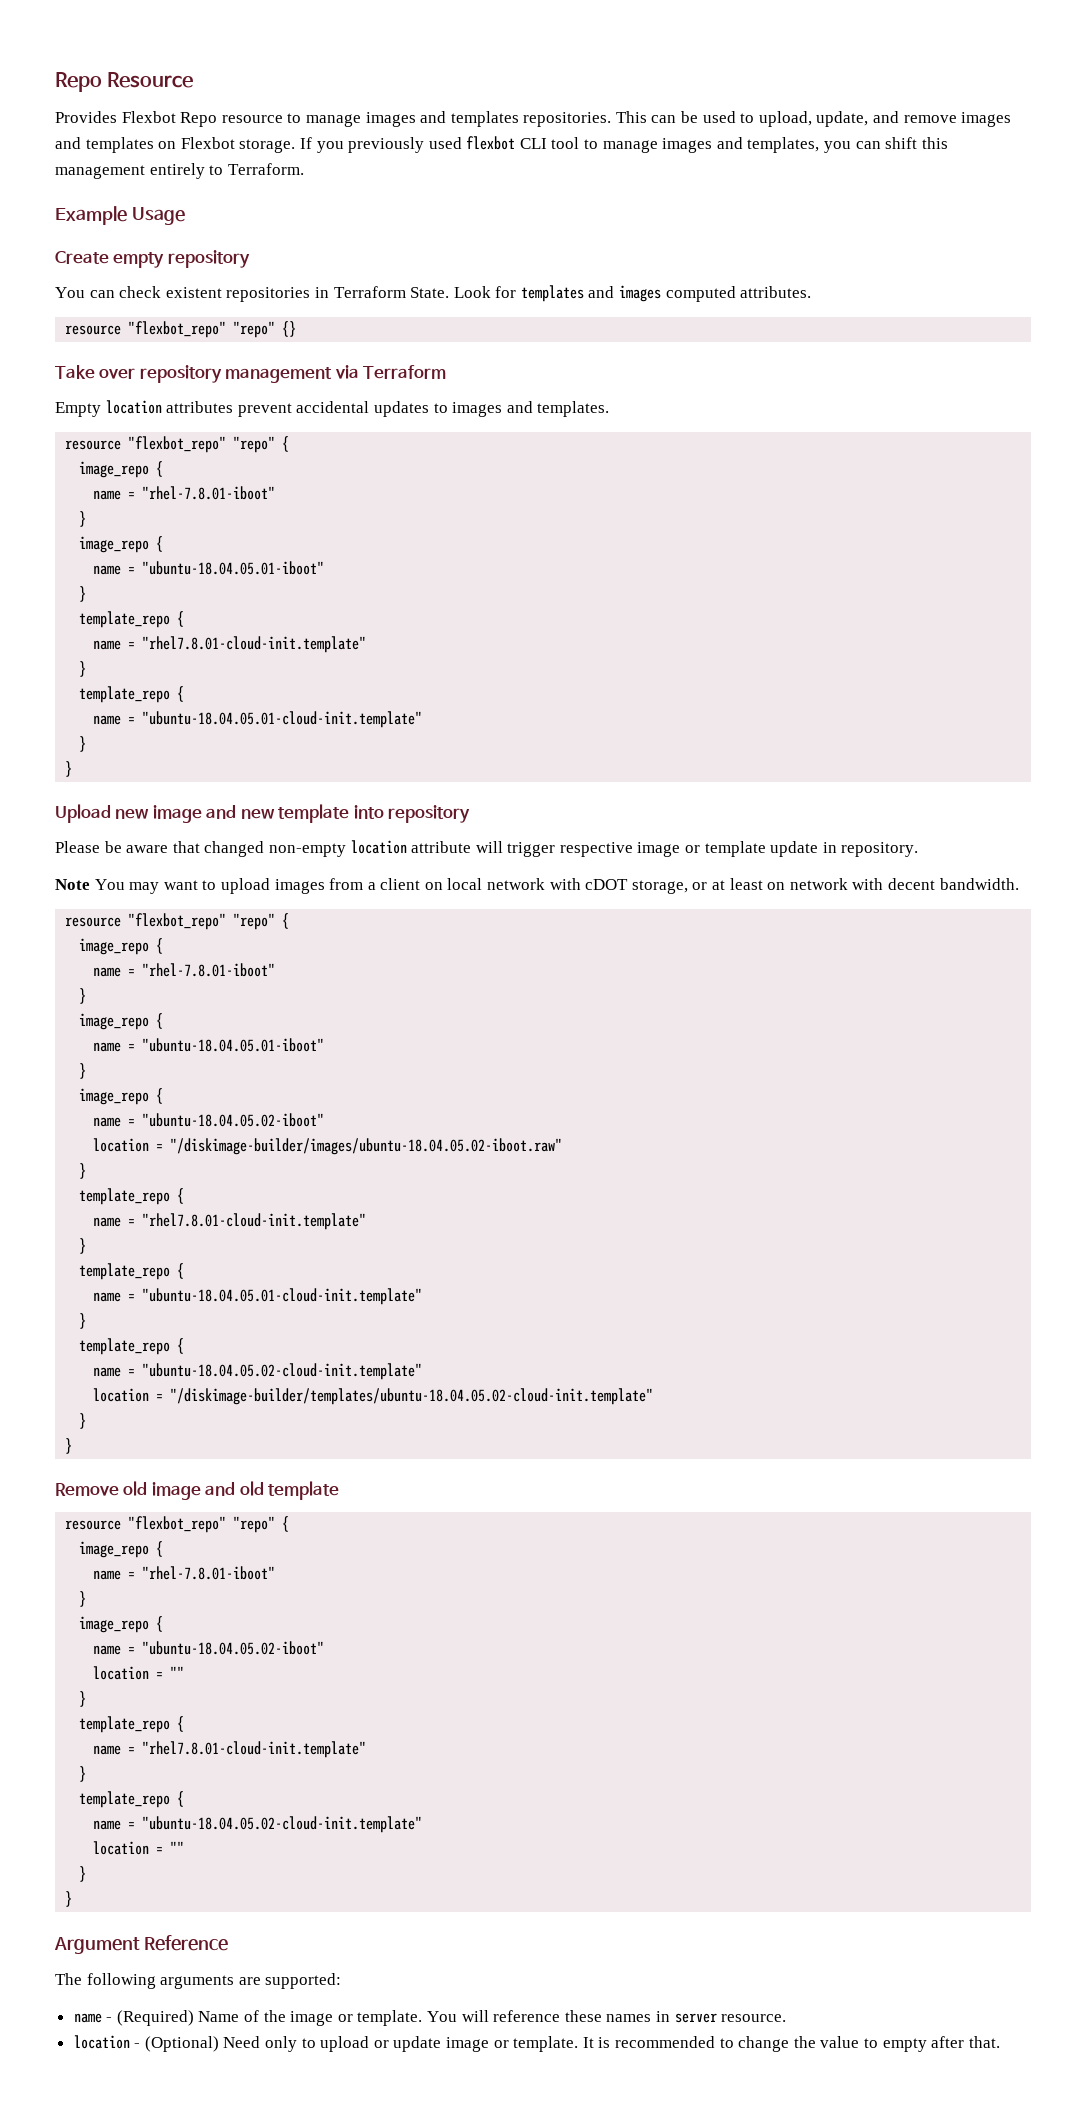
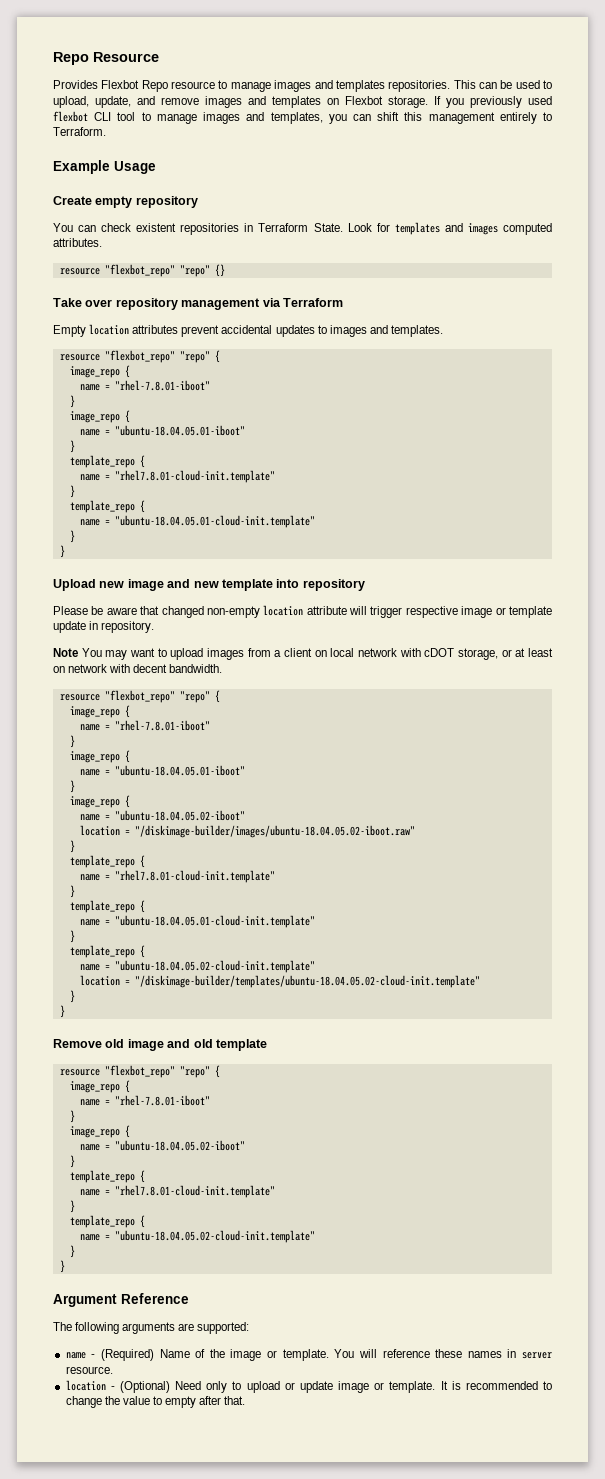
[93,1666,185,1680] // location = "" -> (245, 1145) none
[93,1841,185,1855] // location = "" -> (315, 1236) none

